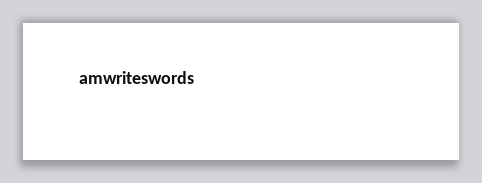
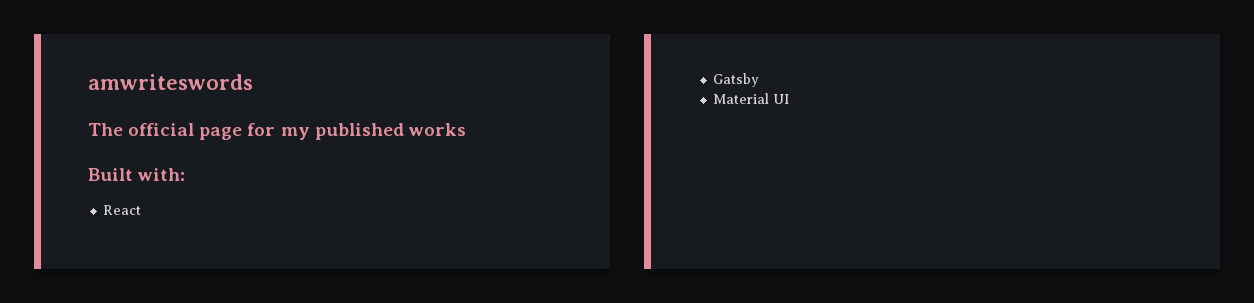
(194, 77) none -> [88,123,466,140] [88,168,186,181] [103,205,142,215] [713,73,760,87] [713,93,790,104] // The official page for my published works // Built with: // React // Gatsby // Material UI

